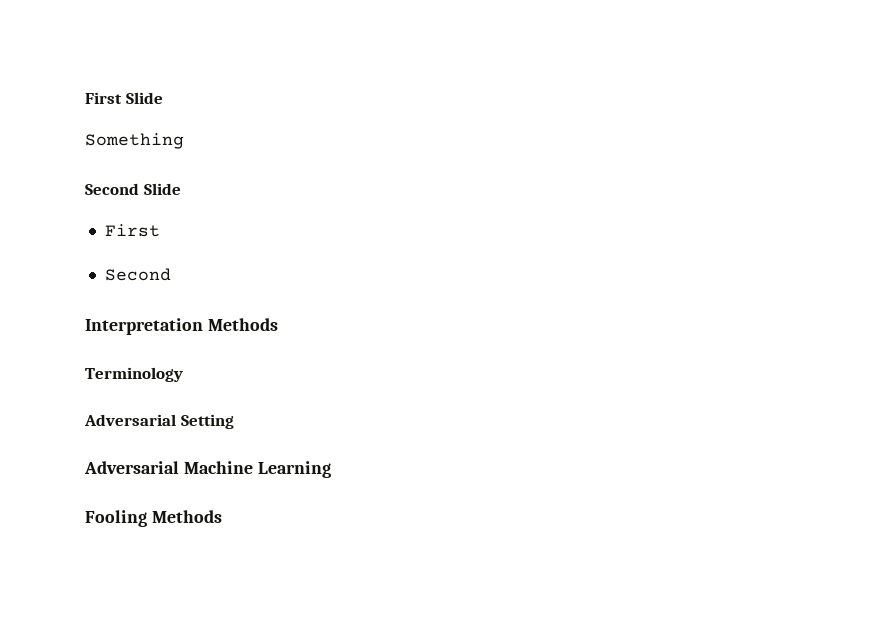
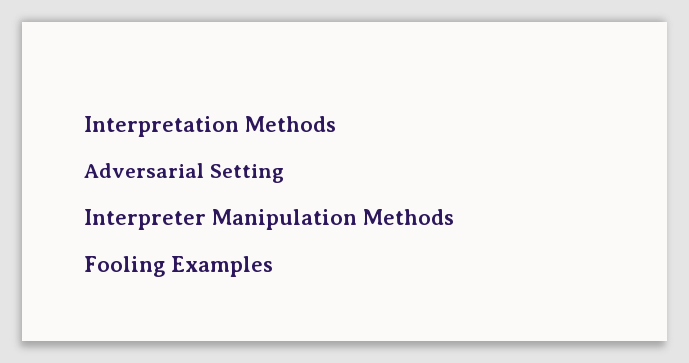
[85,92,163,104] [85,133,184,149] [85,183,181,195] [104,224,160,237] [104,268,171,281] First Slide // Something // Second Slide // First // Second // -> (84, 126) none
[85,367,183,382] // Terminology -> (336, 124) none
[84,461,331,478] Adversarial Machine Learning -> [84,209,454,230] Interpreter Manipulation Methods
[151,510,222,523] Methods -> [170,256,273,277] Examples

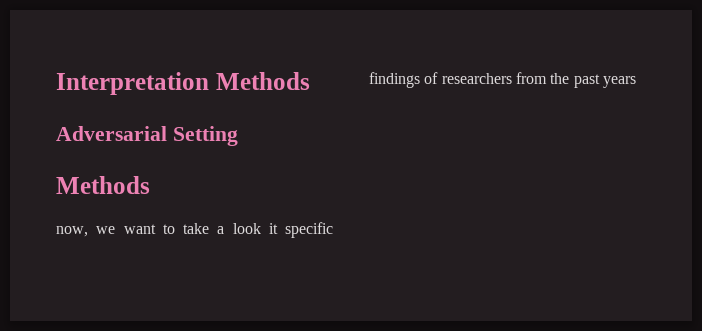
[84,209,454,230] [84,256,273,277] Interpreter Manipulation Methods // Fooling Examples -> [56,176,150,194] [56,222,333,238] [369,72,636,88] Methods // now, we want to take a look it specific findings of researchers from the past years

